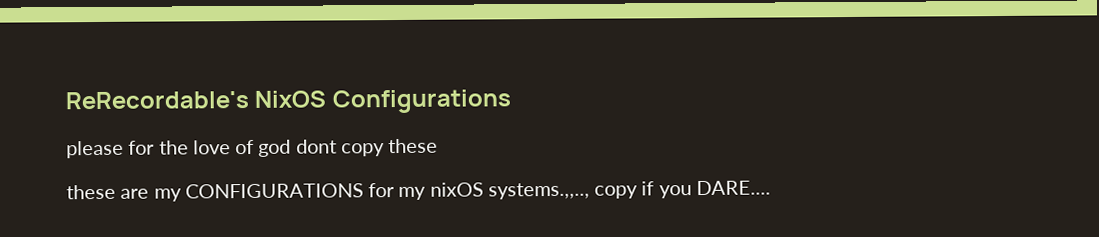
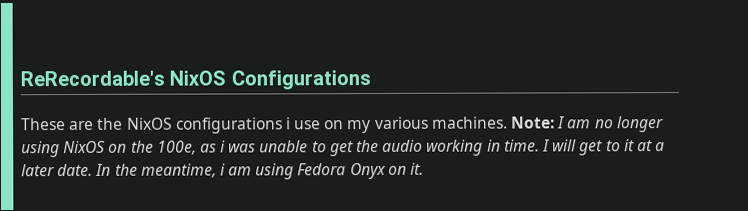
[66,138,439,159] [66,180,771,202] please for the love of god dont copy these // these are my CONFIGURATIONS for my nixOS systems.,,.., copy if you DARE.... -> [21,116,664,134] [21,139,666,158] [21,162,425,180] These are the NixOS configurations i use on my various machines. Note: I am no longer using NixOS on the 100e, as i was unable to get the audio working in time. I will get to it at a later date. In the meantime, i am using Fedora Onyx on it.

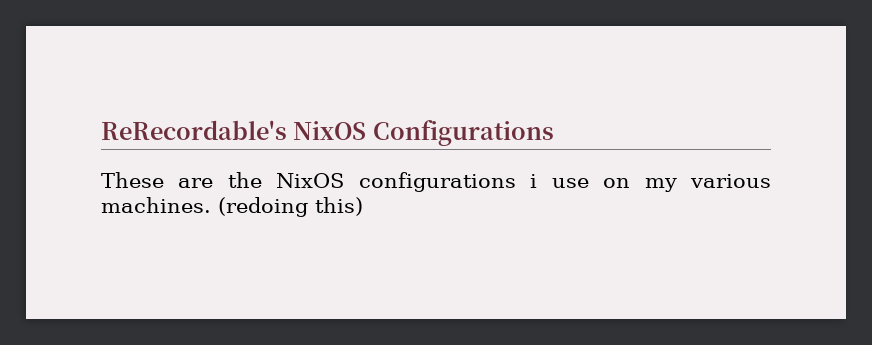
[511,116,664,133] [21,139,666,158] [21,162,425,180] Note: I am no longer using NixOS on the 100e, as i was unable to get the audio working in time. I will get to it at a later date. In the meantime, i am using Fedora Onyx on it. -> [218,197,363,217] (redoing this)

